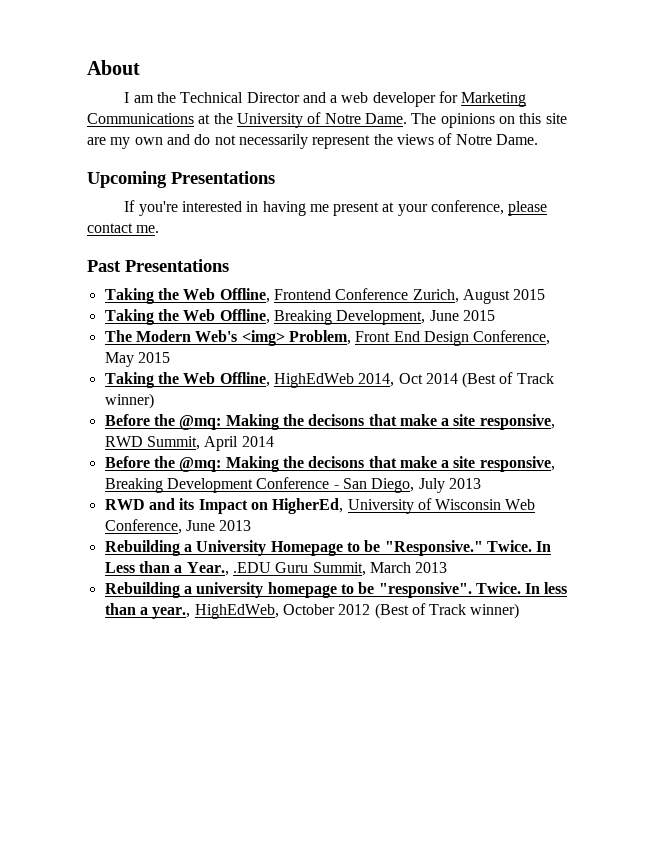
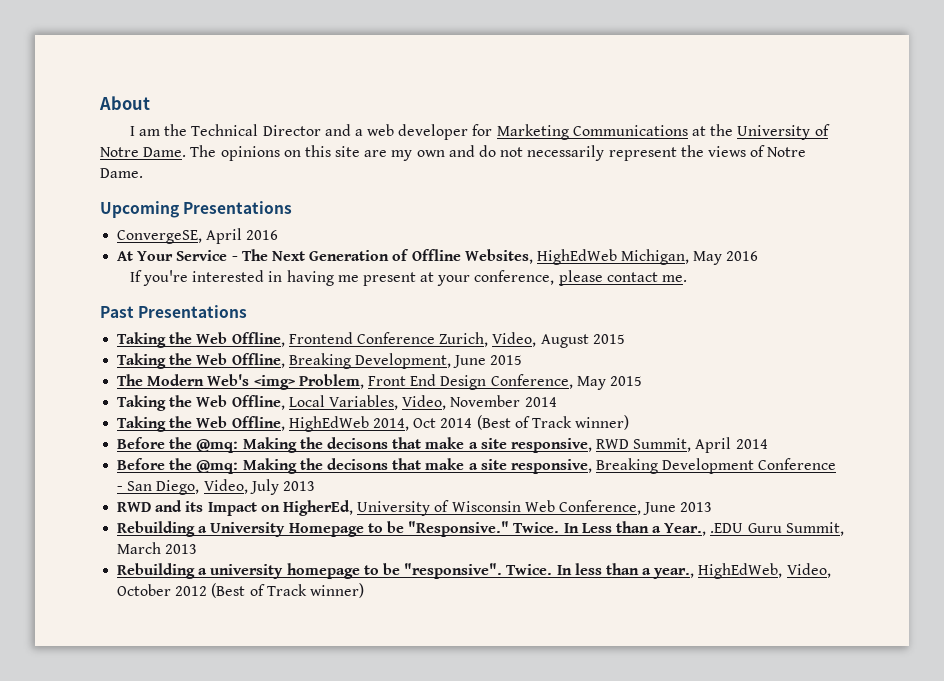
(275, 177) none -> [117,228,279,244] [117,249,759,265] // ConvergeSE, April 2016 // At Your Service - The Next Generation of Offline Websites, HighEdWeb Michigan, May 2016
(459, 296) none -> [492,332,537,347] Video,
(170, 357) none -> [117,395,557,411] // Taking the Web Offline, Local Variables, Video, November 2014
(415, 485) none -> [203,479,248,494] Video,
(279, 611) none -> [786,563,831,578] Video,

